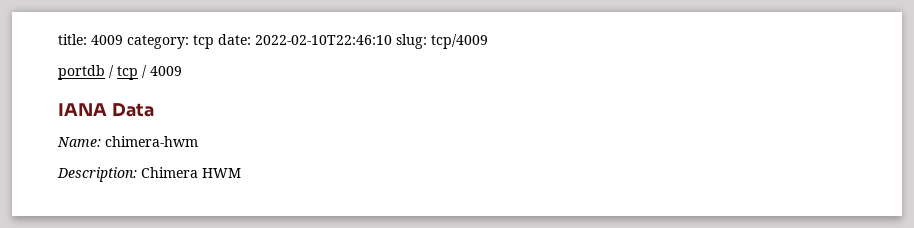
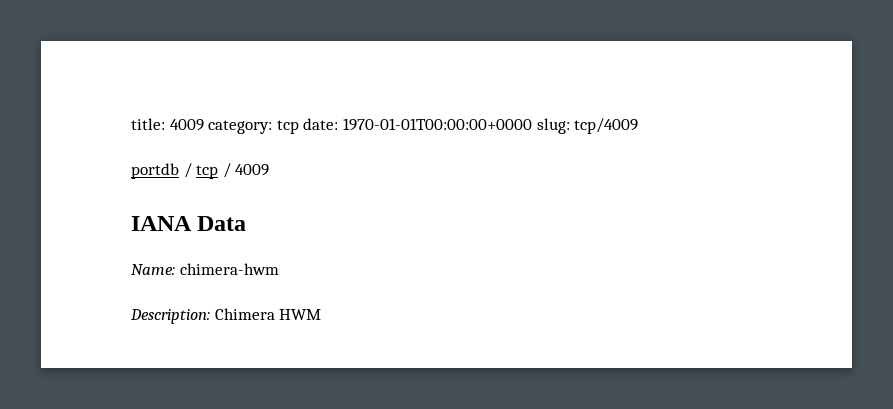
[255,35,392,45] 2022-02-10T22:46:10 -> [342,118,532,131] 1970-01-01T00:00:00+0000

